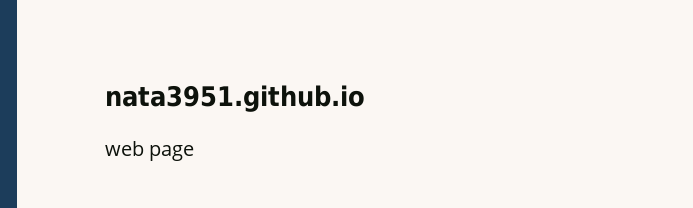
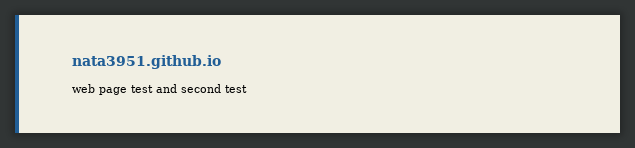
(195, 153) none -> [131,84,247,93] test and second test

